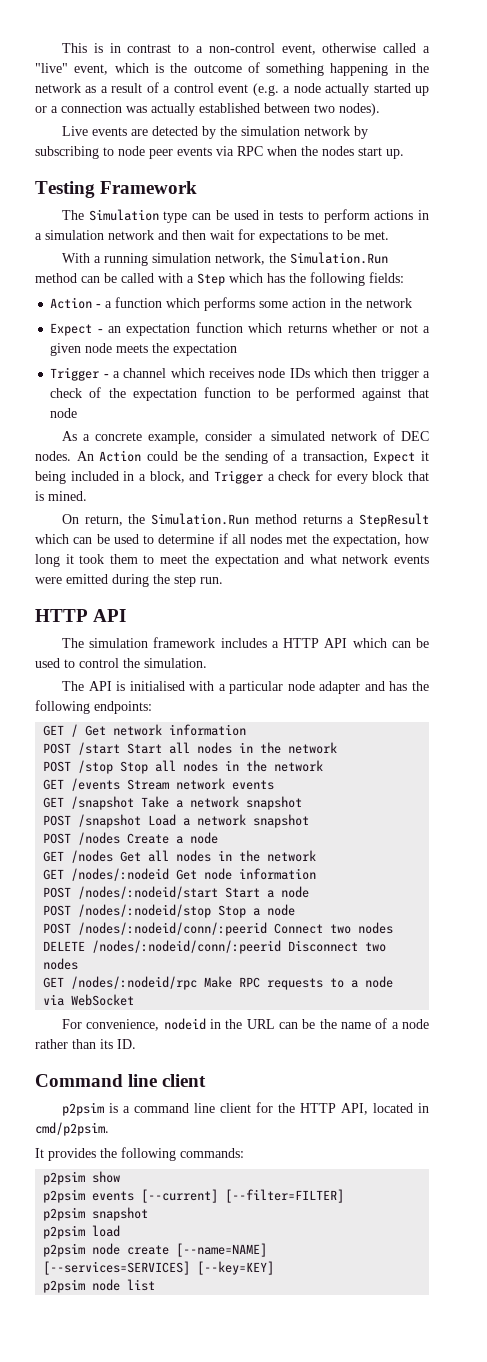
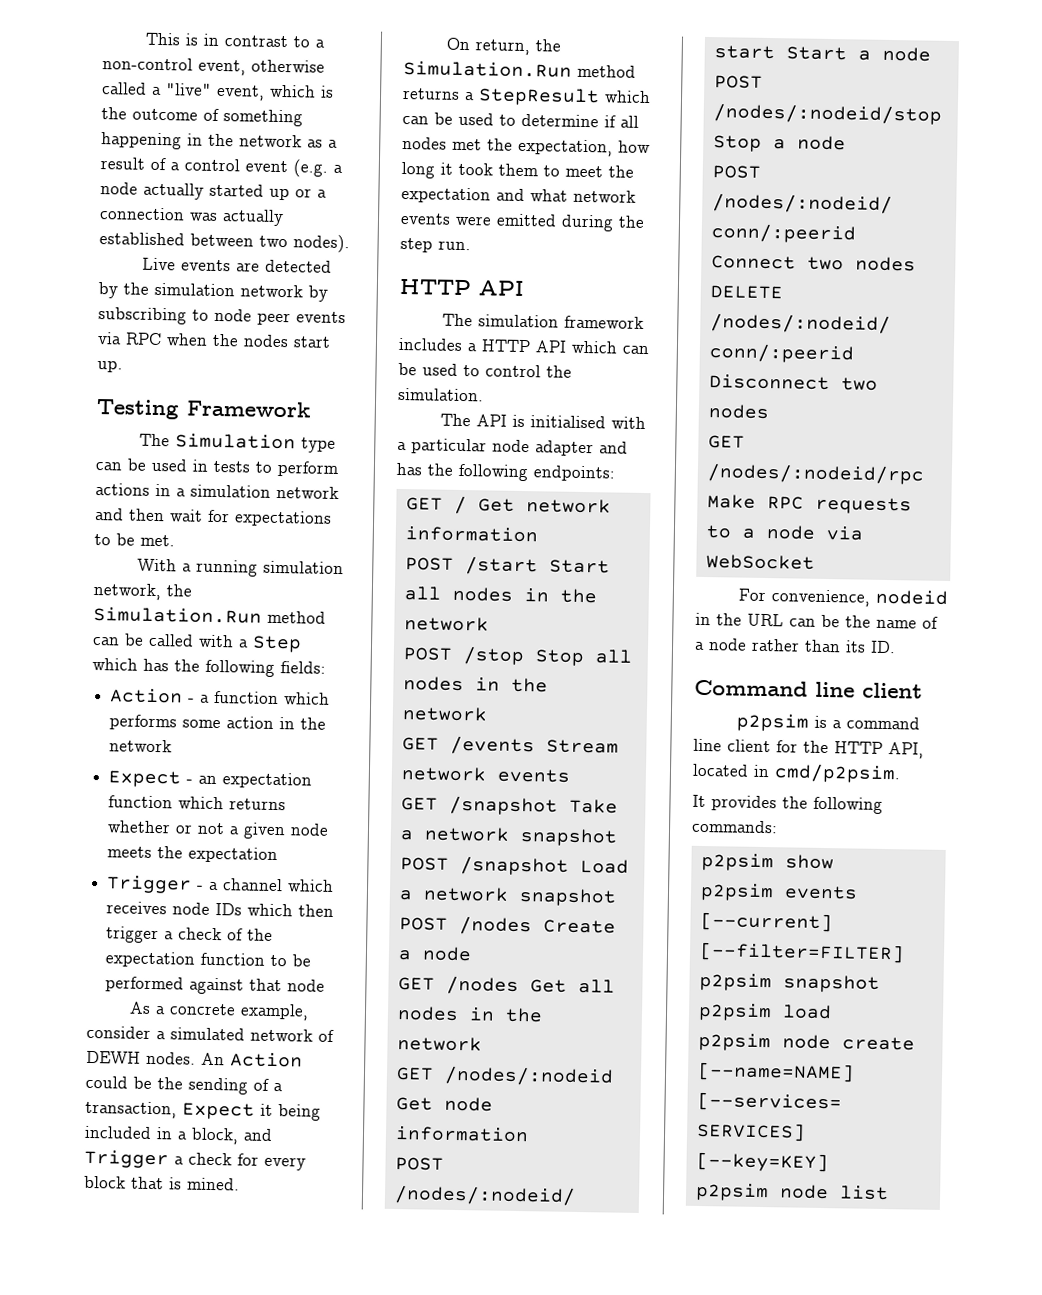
[401,431,429,441] DEC -> [86,1050,141,1064] DEWH

